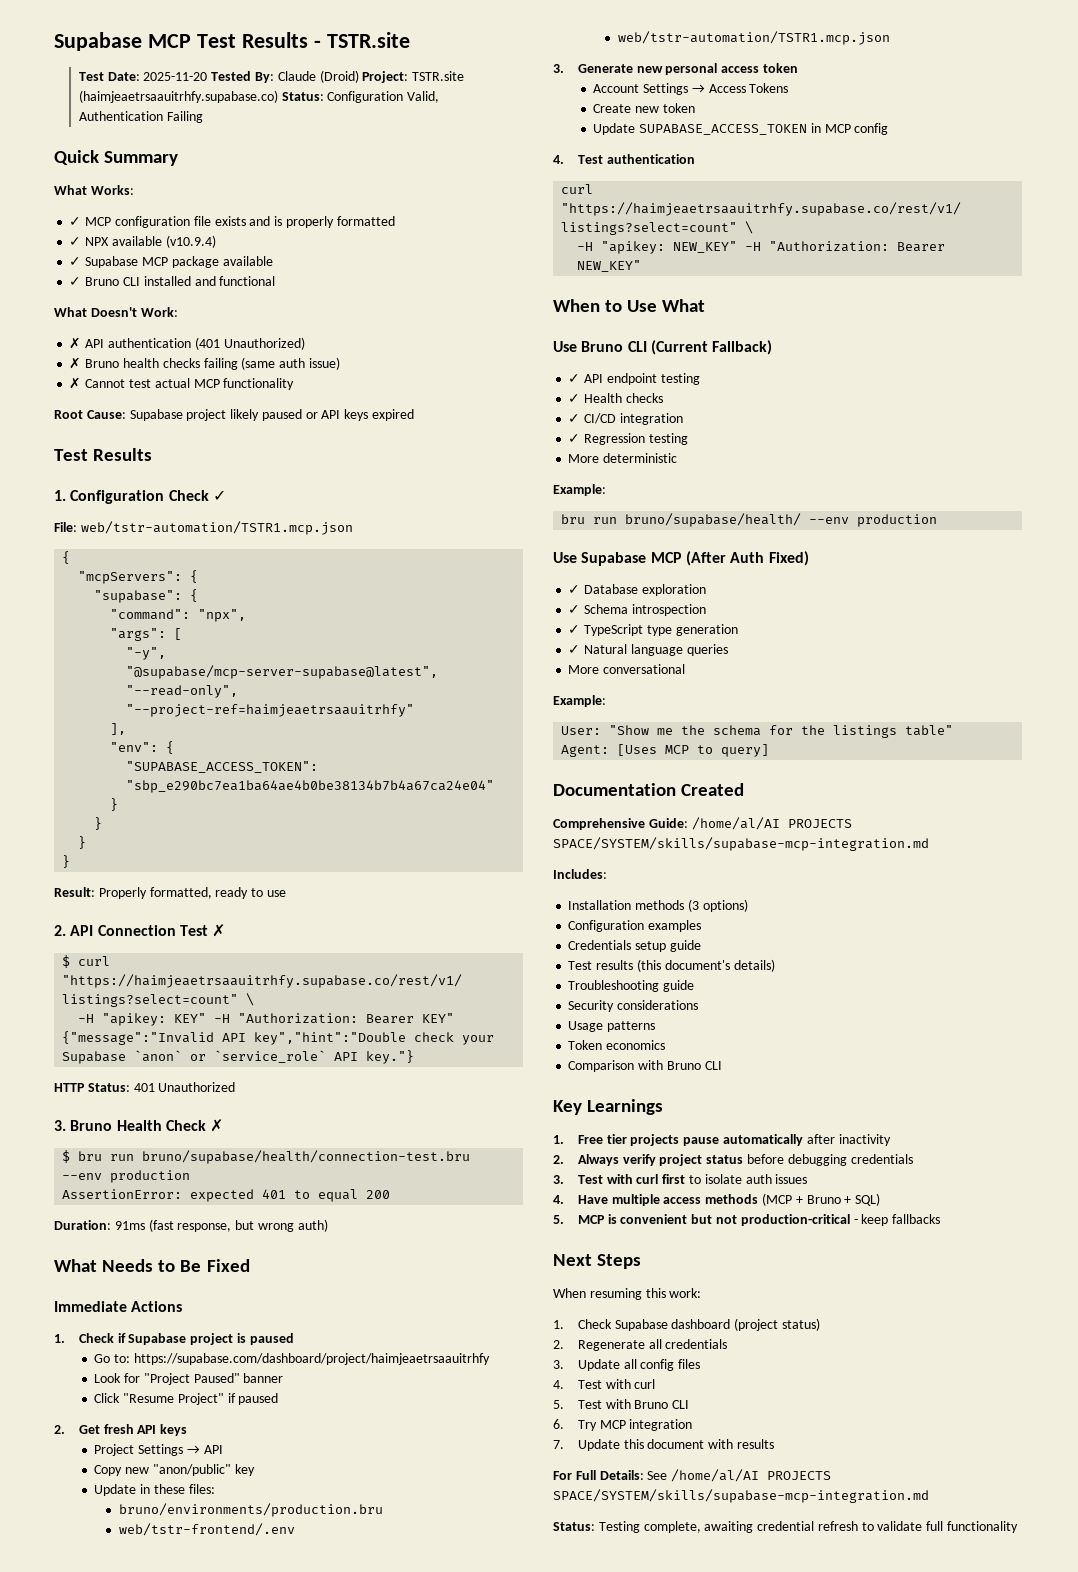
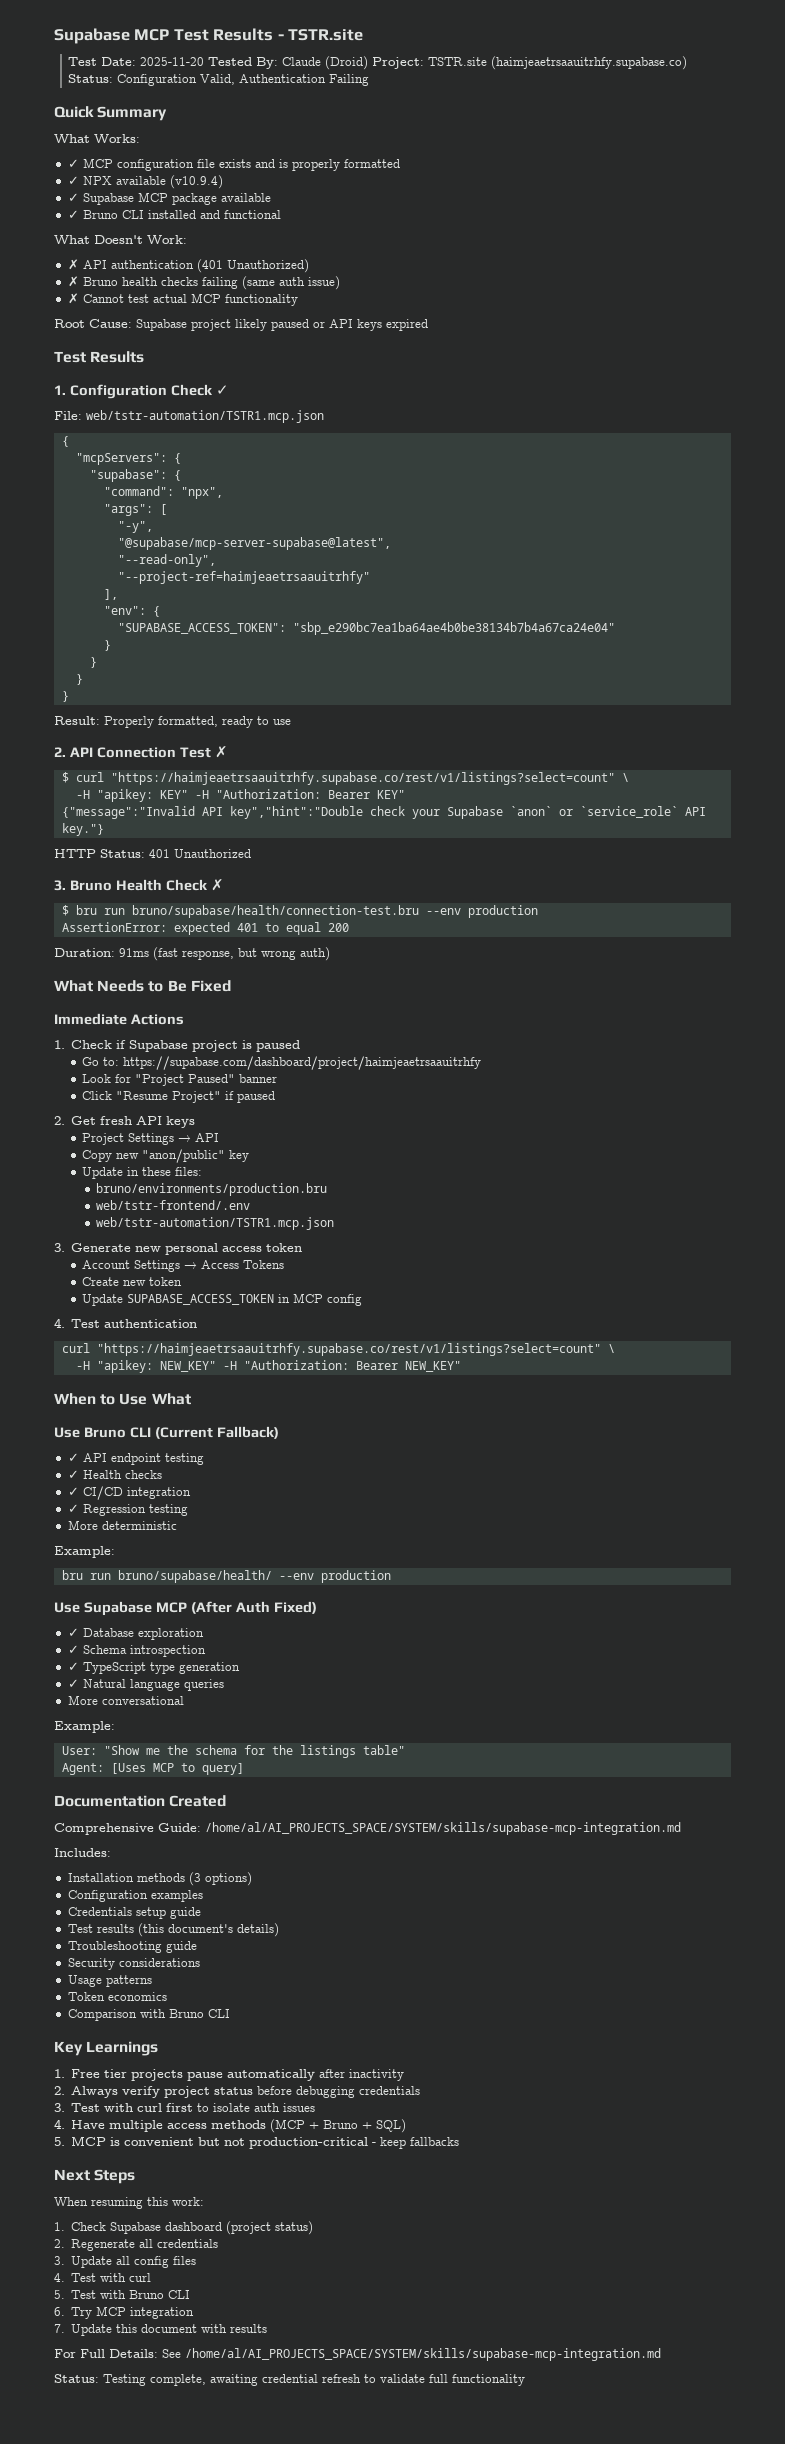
[691,817,852,830] [553,837,929,851] /home/al/AI PROJECTS SPACE/SYSTEM/skills/supabase-mcp-integration.md -> [205,1822,681,1835] /home/al/AI_PROJECTS_SPACE/SYSTEM/skills/supabase-mcp-integration.md
[671,1469,832,1482] [553,1489,929,1503] /home/al/AI PROJECTS SPACE/SYSTEM/skills/supabase-mcp-integration.md -> [185,2348,661,2361] /home/al/AI_PROJECTS_SPACE/SYSTEM/skills/supabase-mcp-integration.md

